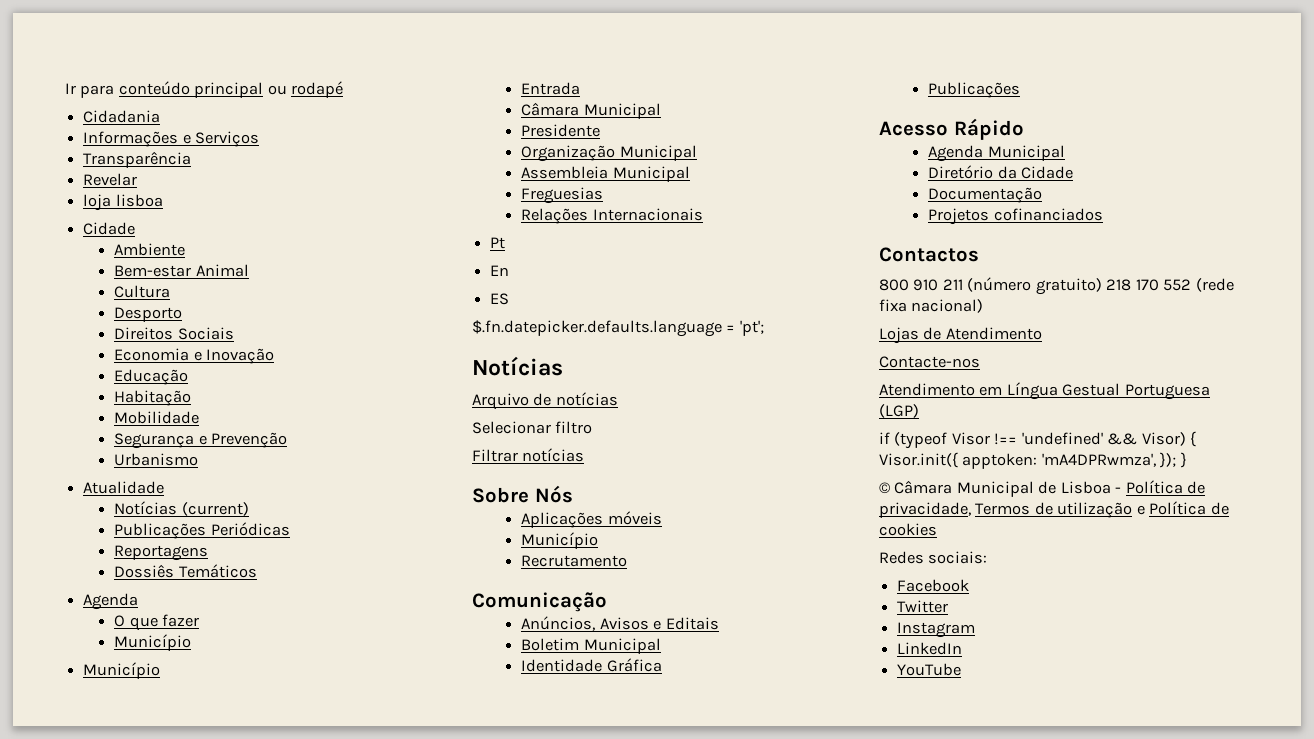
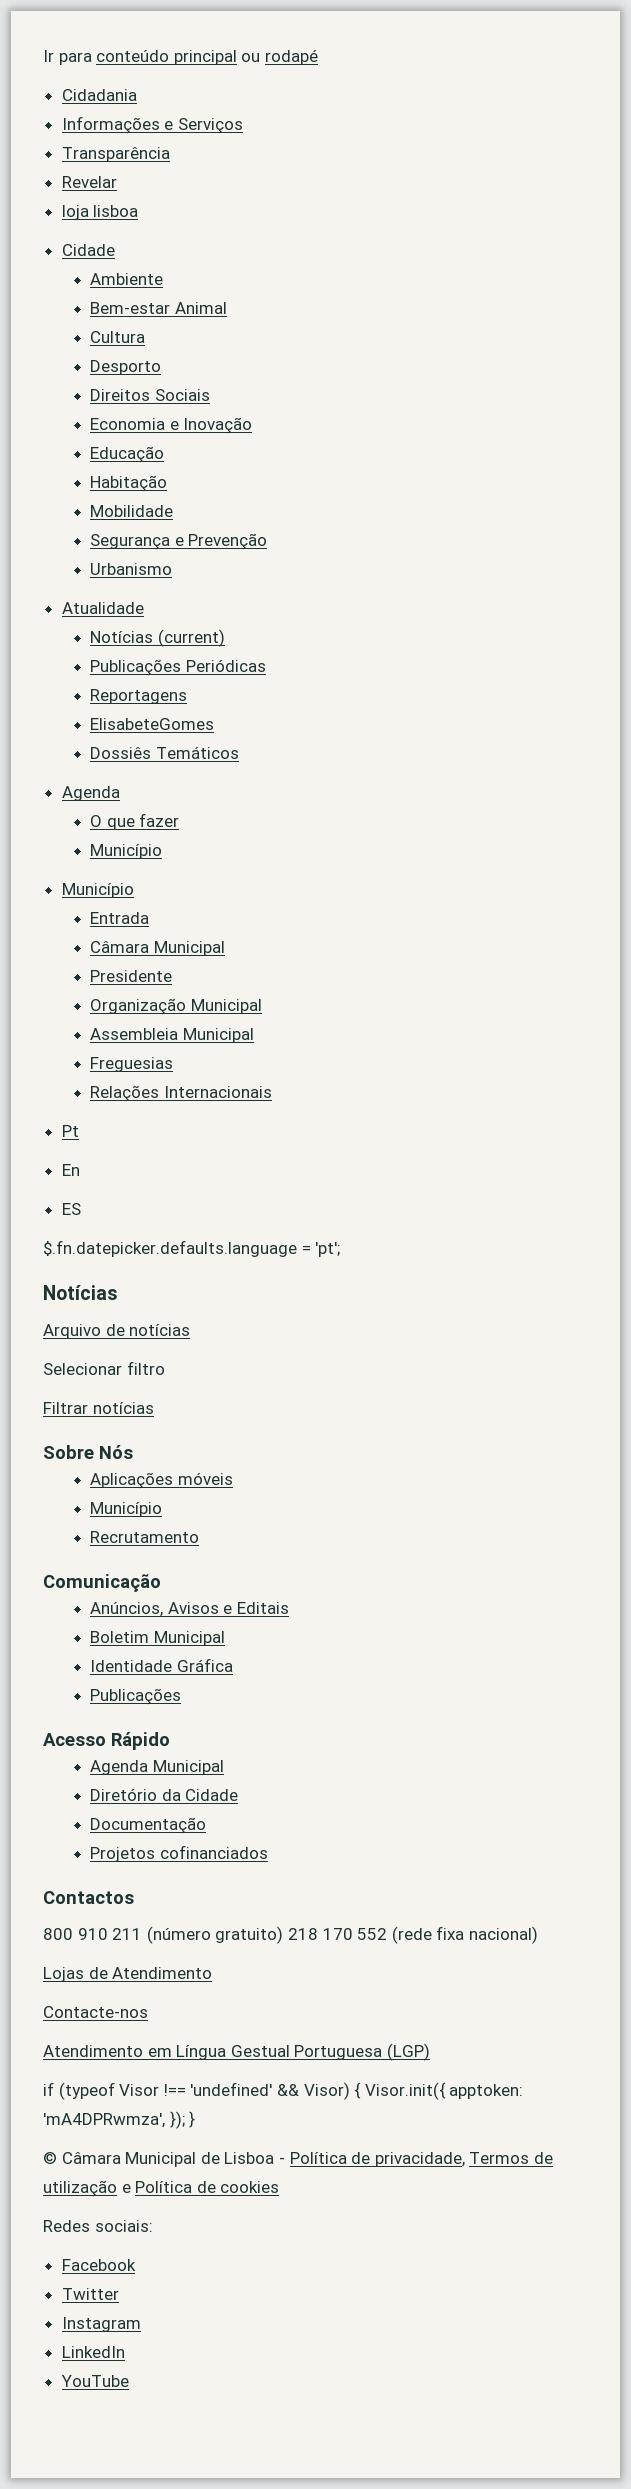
(209, 553) none -> [90,718,215,730] // ElisabeteGomes

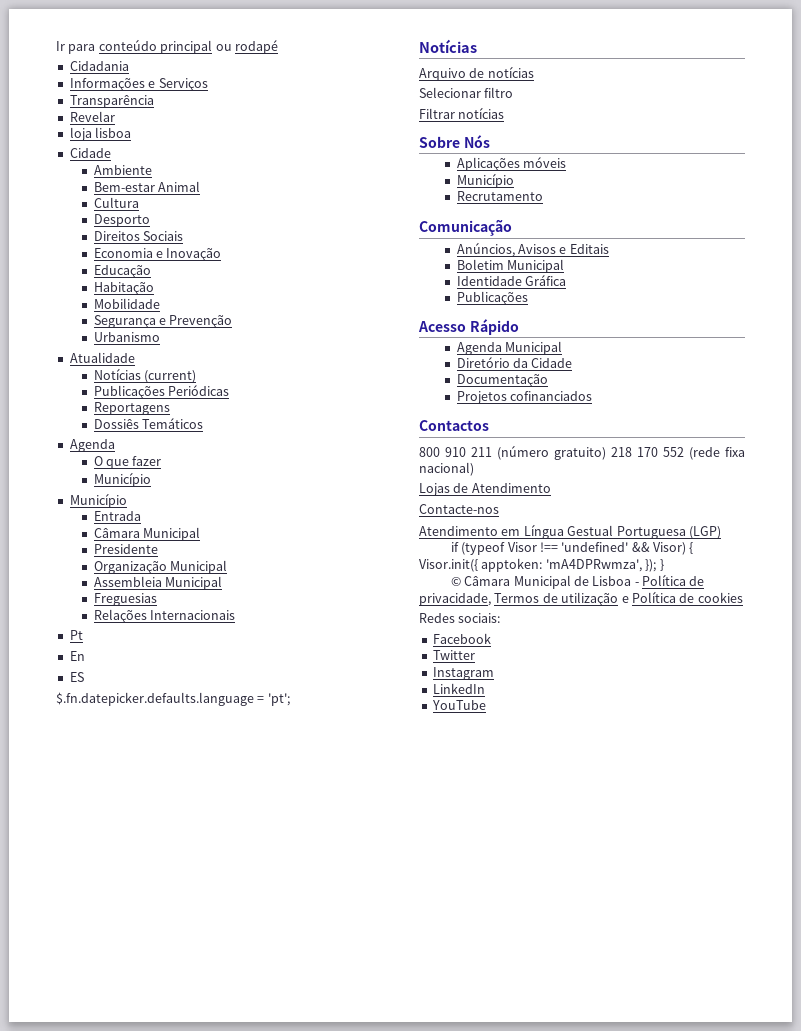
[90,718,215,730] // ElisabeteGomes -> (170, 408) none

